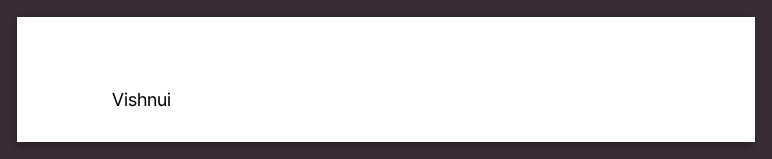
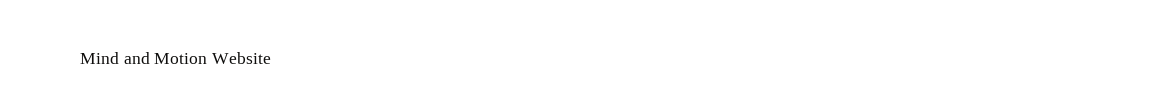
[112,92,171,107] Vishnui -> [80,52,272,64] Mind and Motion Website

